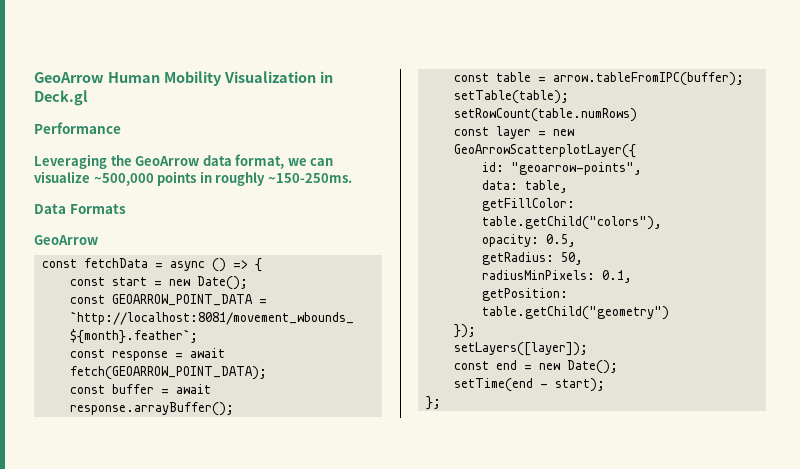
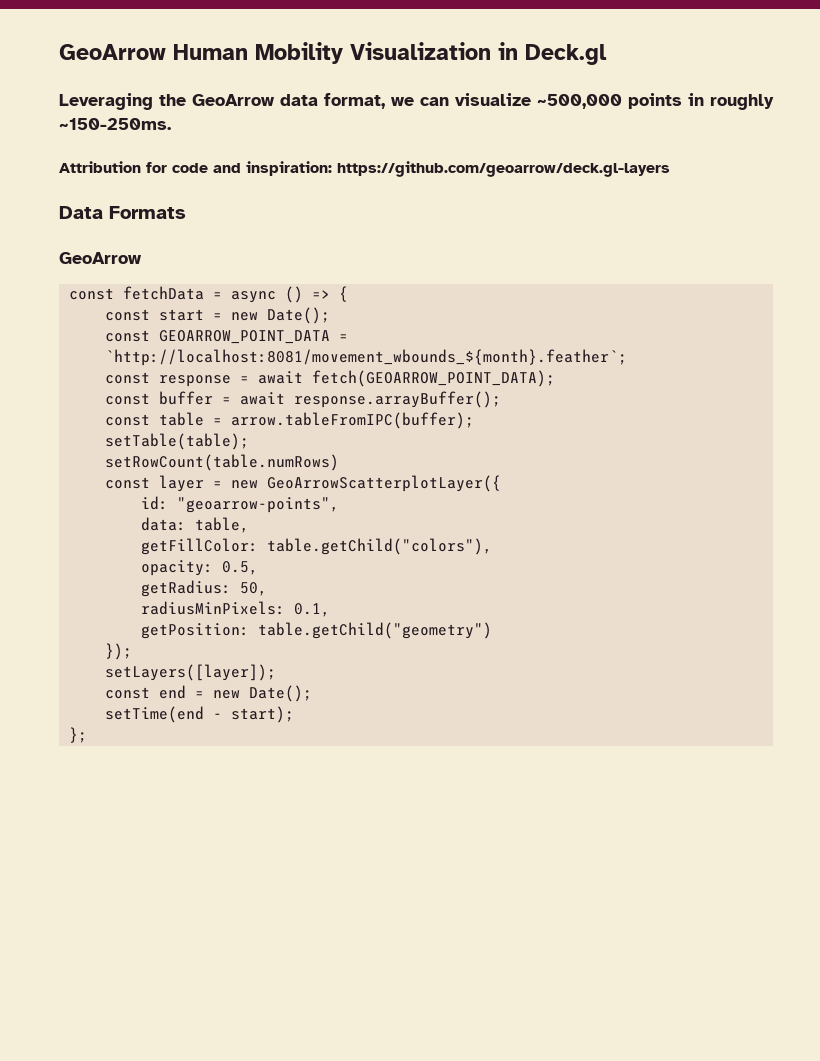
[34,122,121,134] // Performance -> (607, 54) none
(352, 178) none -> [59,161,670,177] // Attribution for code and inspiration: https://github.com/geoarrow/deck.gl-layers

